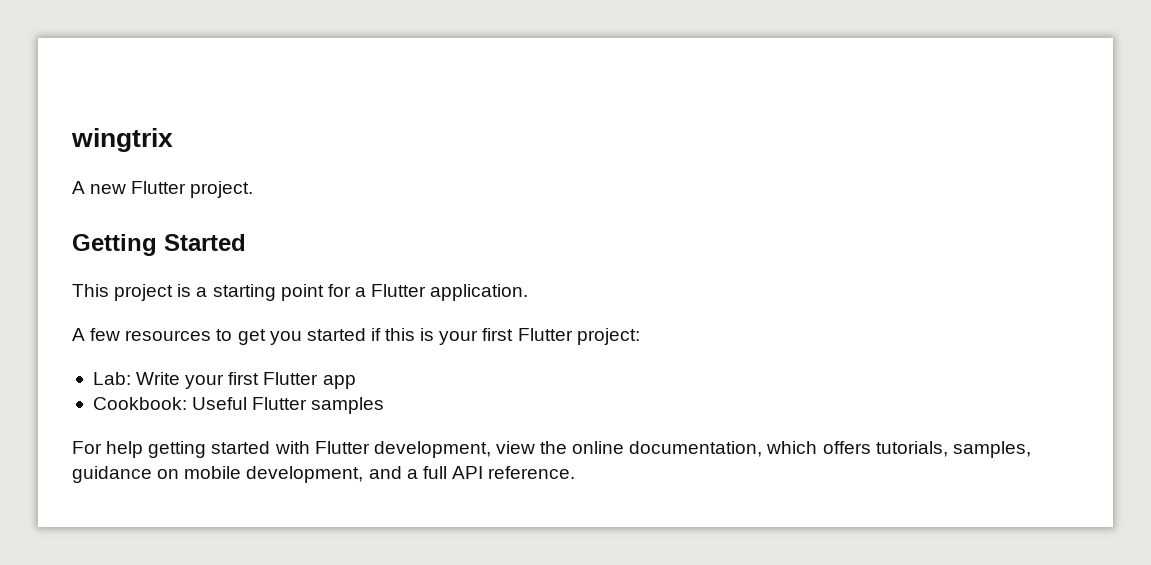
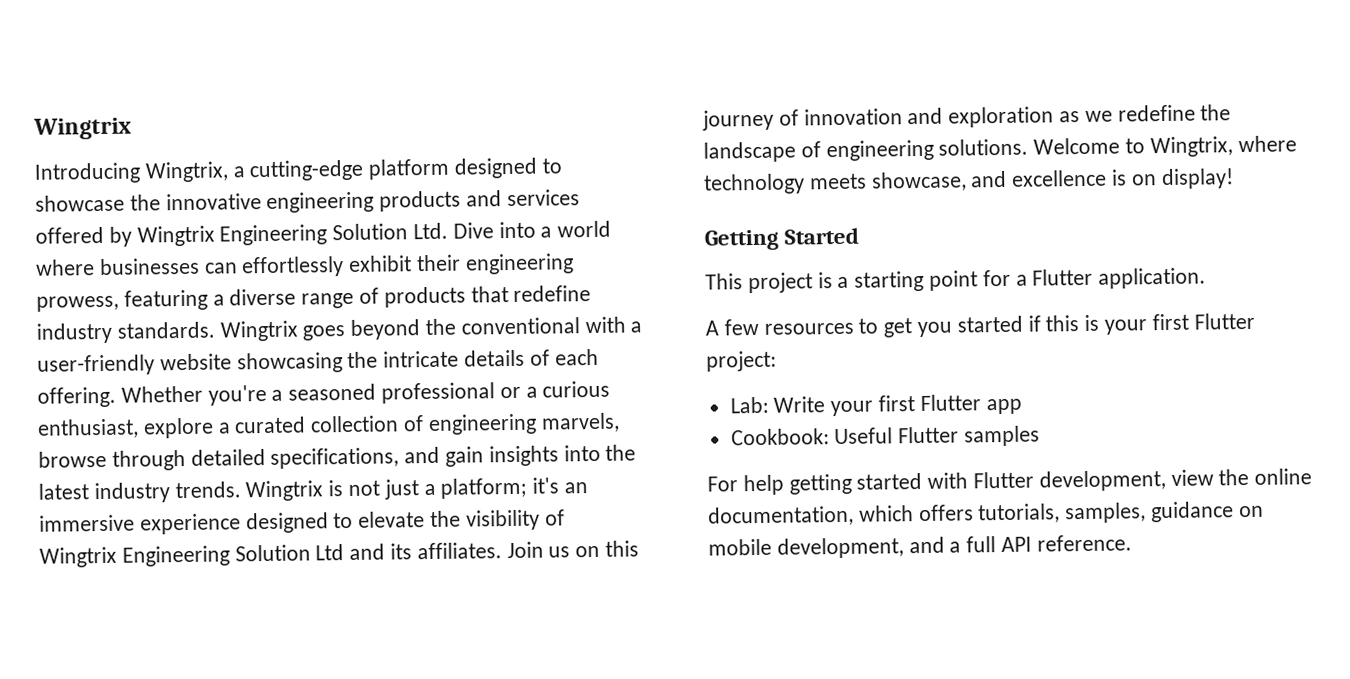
[71,128,173,152] [72,181,254,198] wingtrix // A new Flutter project. -> [33,117,132,140] [34,157,562,184] [35,189,580,213] [35,220,612,247] [35,253,574,278] [36,285,592,312] [36,316,643,344] [37,348,599,376] [37,380,611,408] [37,412,620,439] [38,444,637,471] [38,477,589,504] [39,509,565,535] [39,540,640,568] [702,104,1232,131] [703,135,1297,163] [703,168,1234,195] Wingtrix // Introducing Wingtrix, a cutting-edge platform designed to showcase the innovative engineering products and services offered by Wingtrix Engineering Solution Ltd. Dive into a world where businesses can effortlessly exhibit their engineering prowess, featuring a diverse range of products that redefine industry standards. Wingtrix goes beyond the conventional with a user-friendly website showcasing the intricate details of each offering. Whether you're a seasoned professional or a curious enthusiast, explore a curated collection of engineering marvels, browse through detailed specifications, and gain insights into the latest industry trends. Wingtrix is not just a platform; it's an immersive experience designed to elevate the visibility of Wingtrix Engineering Solution Ltd and its affiliates. Join us on this journey of innovation and exploration as we redefine the landscape of engineering solutions. Welcome to Wingtrix, where technology meets showcase, and excellence is on display!

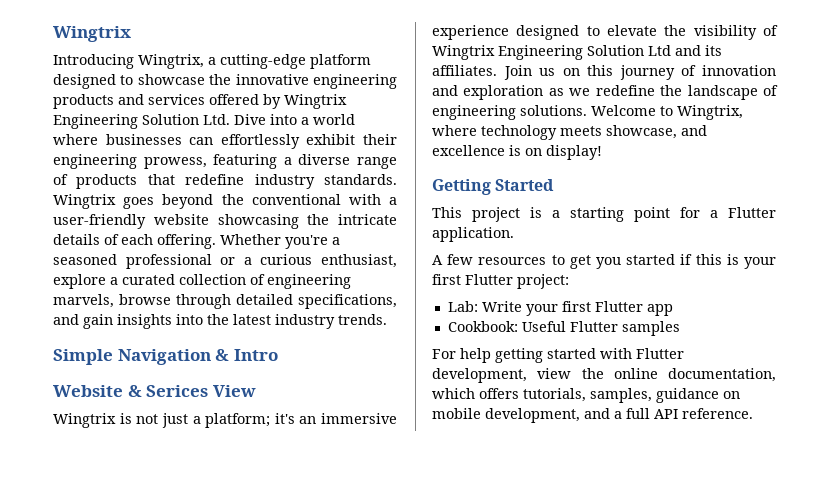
(241, 490) none -> [53,349,278,365] [53,385,256,397] // Simple Navigation & Intro // Website & Serices View //

